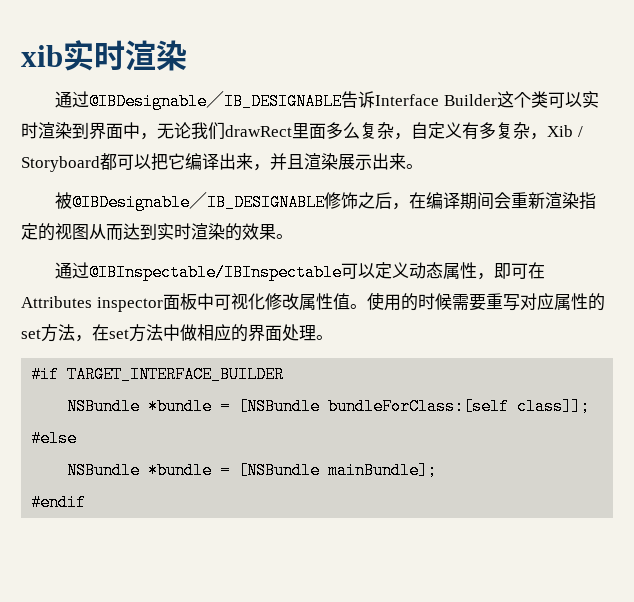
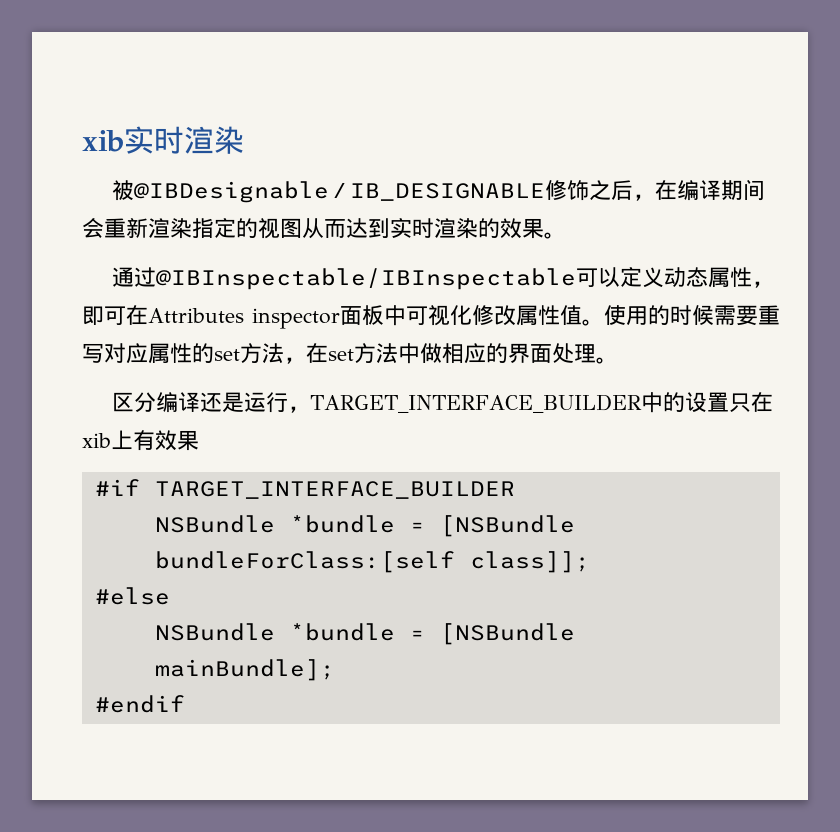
[55,91,599,110] [21,122,583,140] [21,153,423,172] // 通过@IBDesignable／IB_DESIGNABLE告诉Interface Builder这个类可以实时渲染到界面中，无论我们drawRect里面多么复杂，自定义有多复杂，Xib / Storyboard都可以把它编译出来，并且渲染展示出来。 -> (244, 140) none
(333, 337) none -> [112,392,774,413] [82,430,199,451] // 区分编译还是运行，TARGET_INTERFACE_BUILDER中的设置只在xib上有效果

